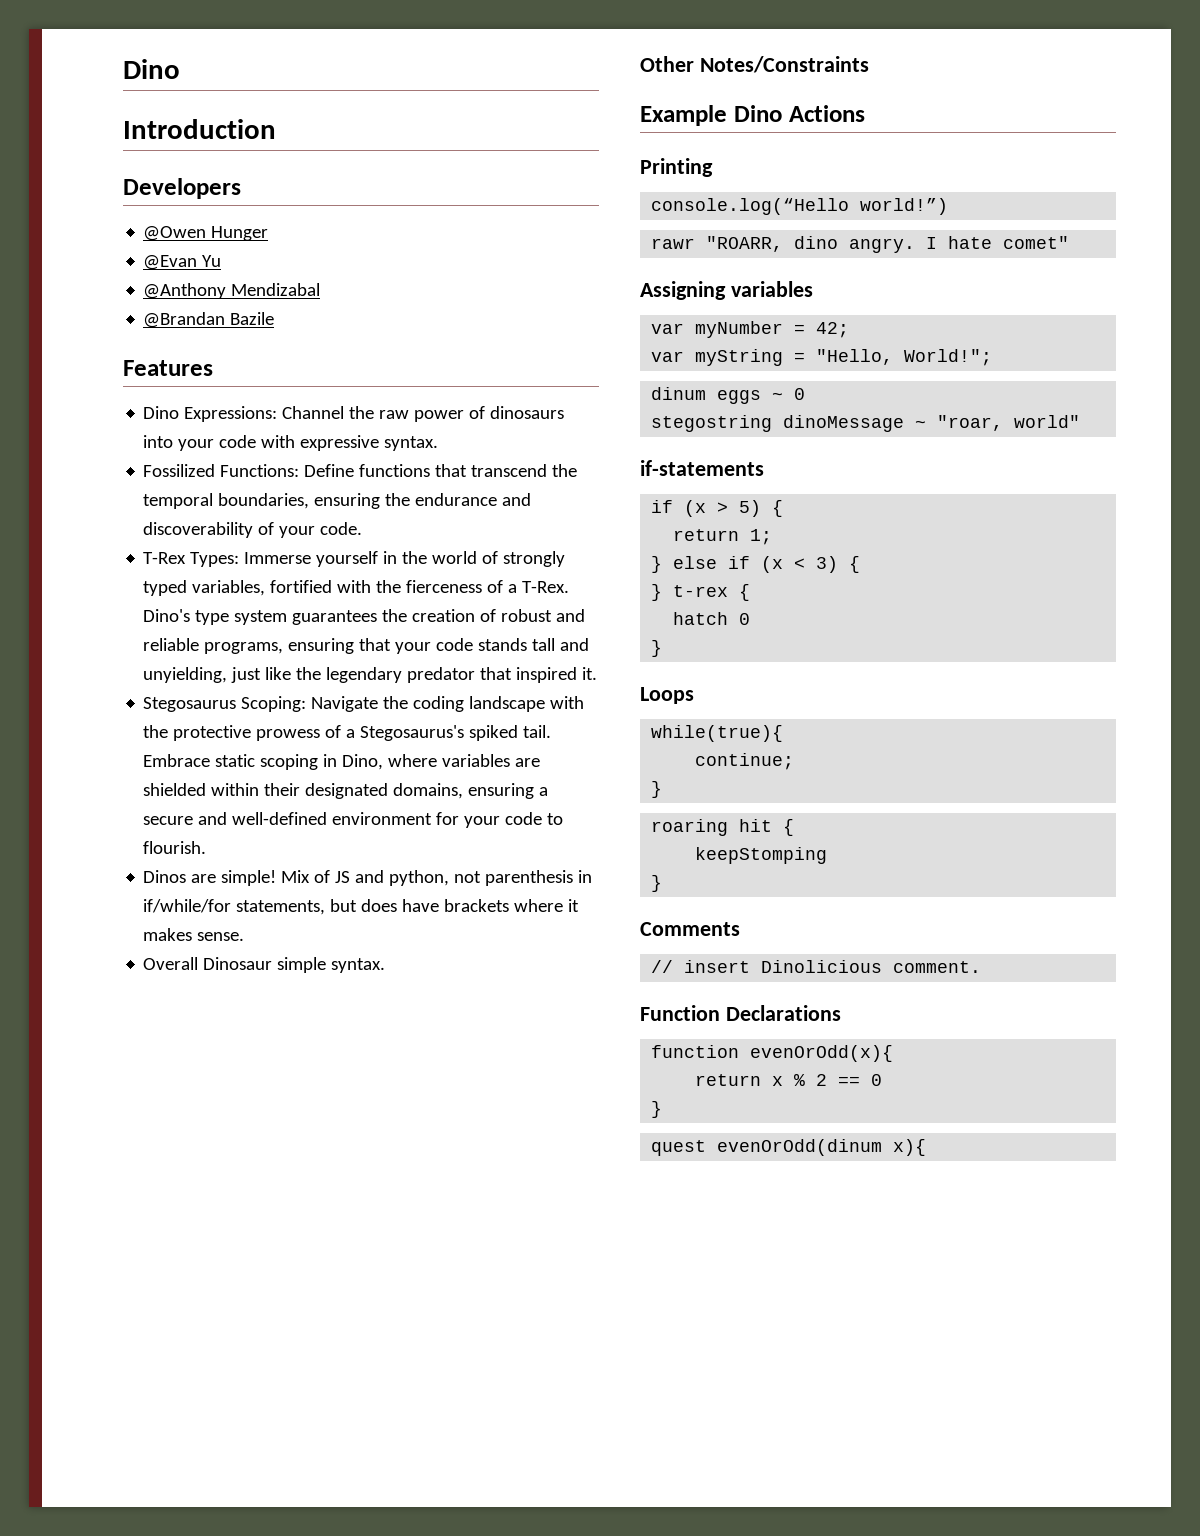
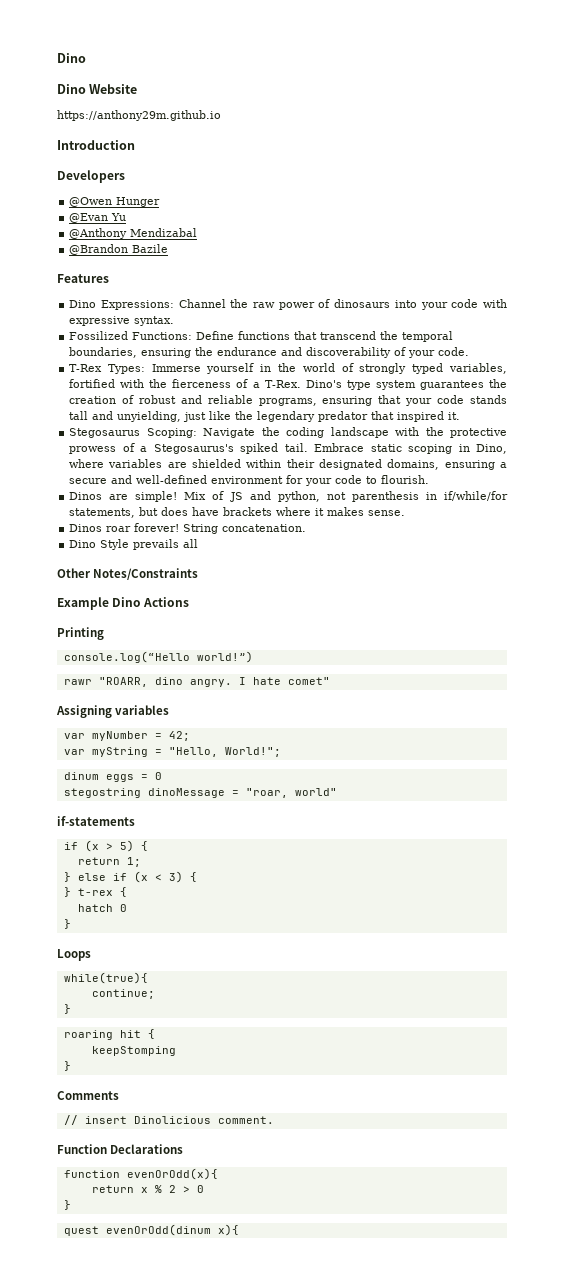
[123,59,180,79] Dino -> [57,53,86,63] [57,84,138,94] [57,110,221,121] Dino // Dino Website // https://anthony29m.github.io
[143,312,226,328] @Brandan -> [69,244,129,255] @Brandon
[143,957,386,973] Overall Dinosaur simple syntax. -> [69,523,307,534] [69,539,199,550] Dinos roar forever! String concatenation. // Dino Style prevails all
[772,392,784,400] ~ -> [140,774,148,780] =
[915,420,927,428] ~ -> [231,790,239,796] =
[838,1076,861,1086] == -> [182,1186,190,1193] >

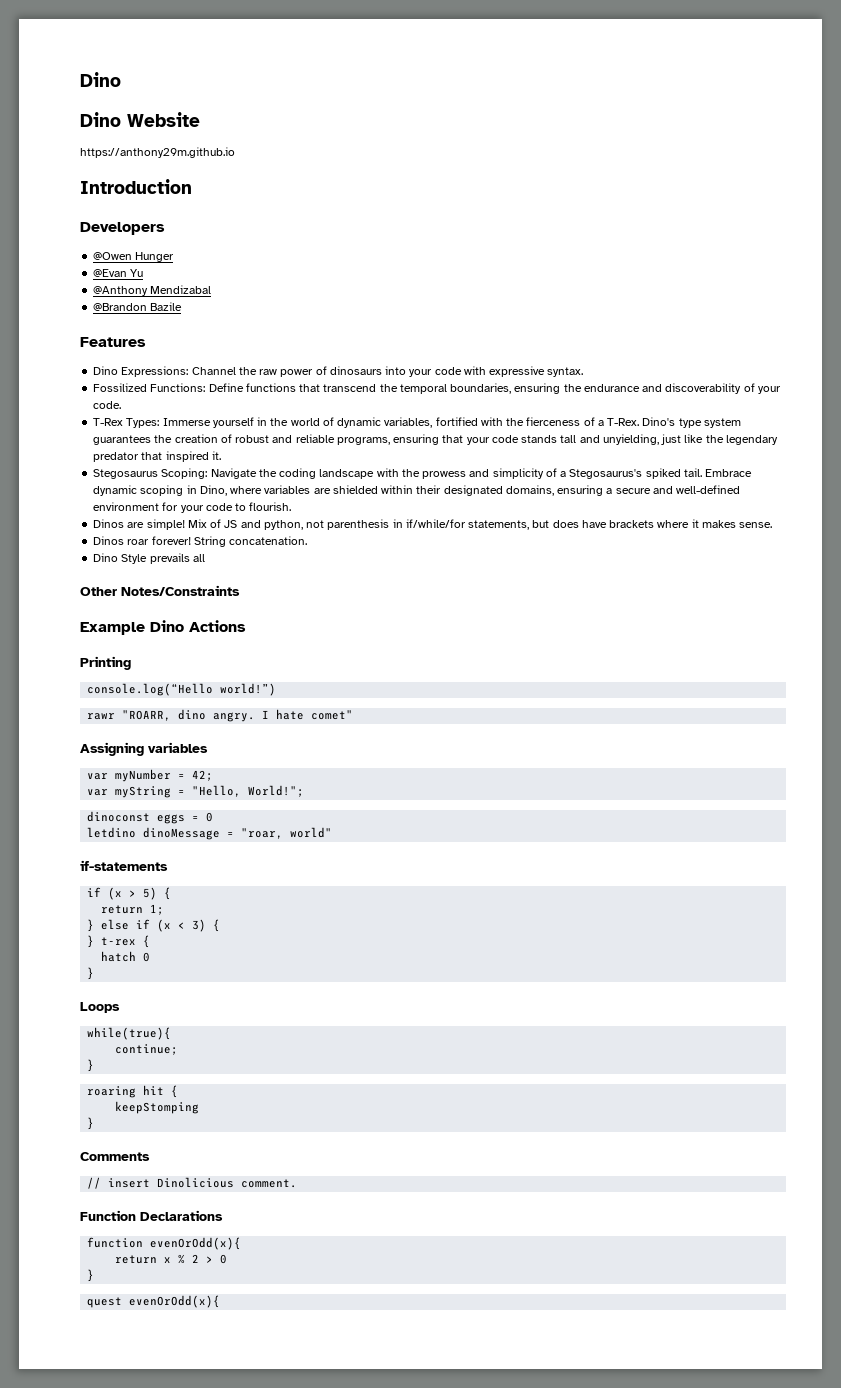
[359,363,444,374] strongly typed -> [337,417,382,428] dynamic
[450,428,508,438] [69,446,117,454] protective prowess -> [422,468,544,479] prowess and simplicity
[370,444,402,452] static -> [93,485,138,496] dynamic
[63,772,99,780] dinum -> [87,811,151,822] dinoconst
[63,788,141,798] stegostring -> [87,827,137,838] letdino
[105,1224,239,1236] evenOrOdd(dinum x){ -> [129,1295,221,1308] evenOrOdd(x){

